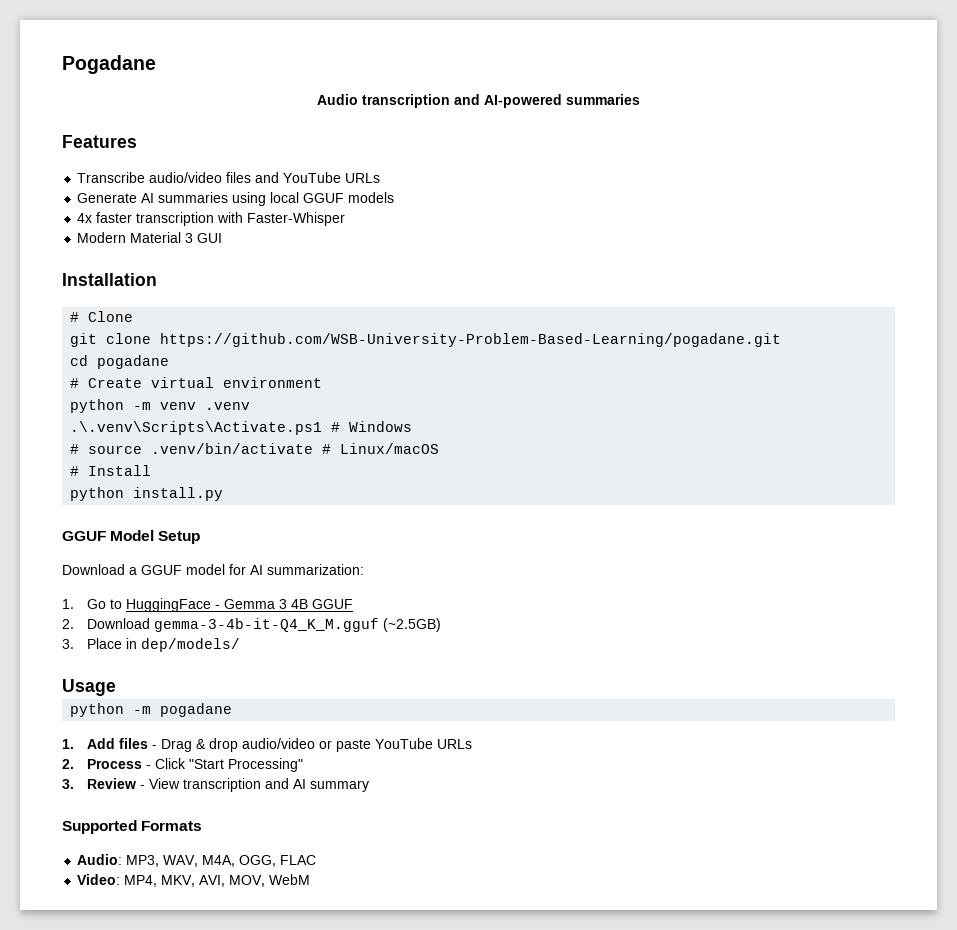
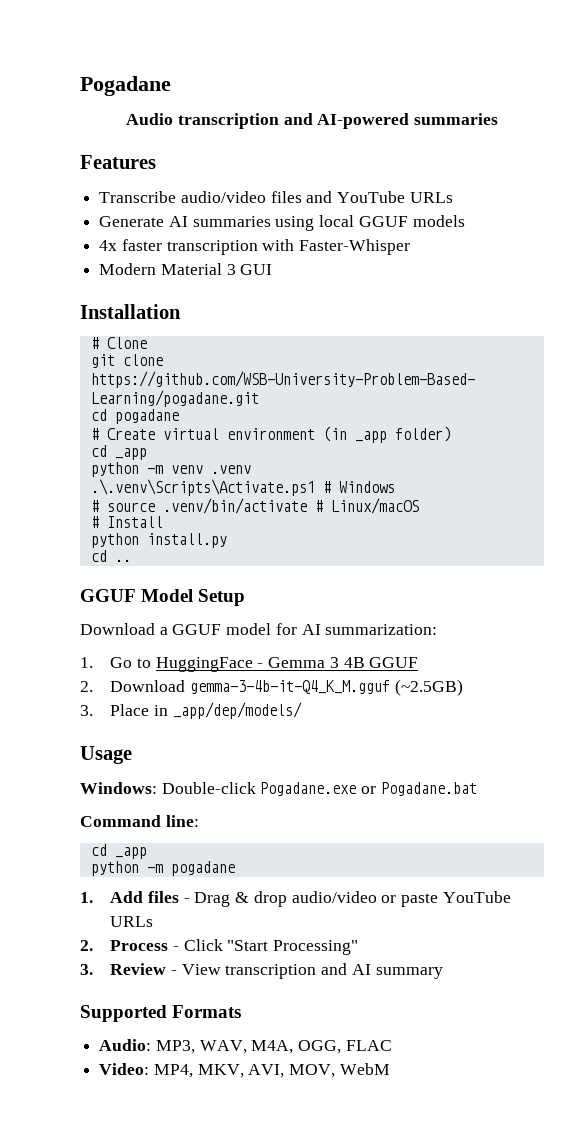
(323, 382) none -> [322,426,451,443] [90,445,147,460] (in _app folder) // cd _app
(224, 494) none -> [90,550,131,562] // cd ..
[141,638,241,652] dep/models/ -> [172,702,302,719] _app/dep/models/
(116, 687) none -> [80,782,477,796] [80,815,199,827] [90,844,147,859] // Windows: Double-click Pogadane.exe or Pogadane.bat // Command line: // cd _app

